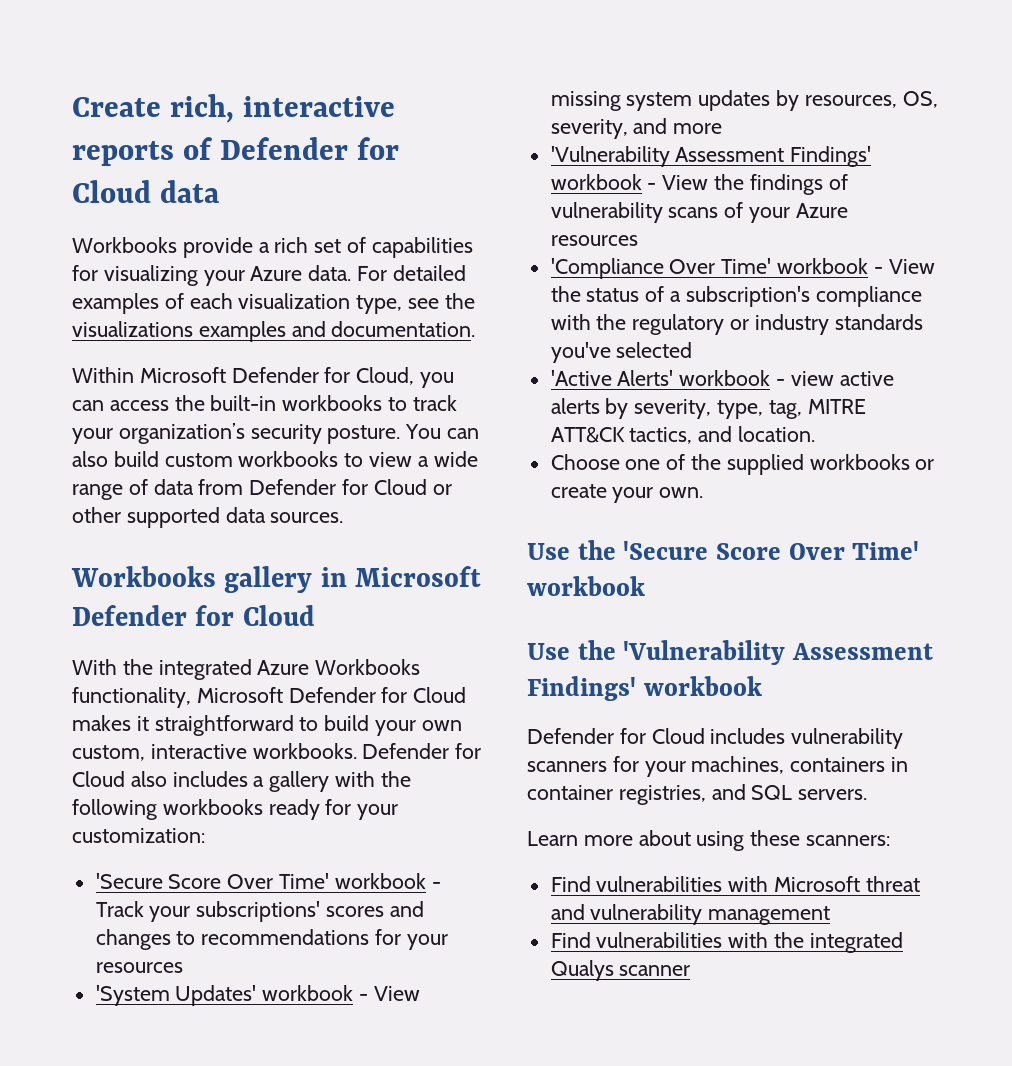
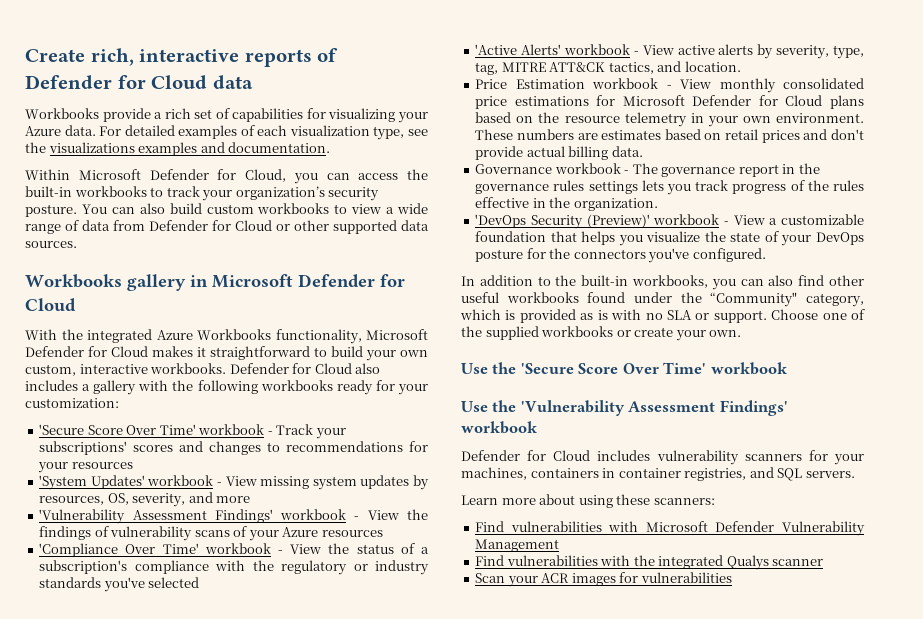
[790,371,834,386] view -> [642,45,674,55] View
(816, 434) none -> [475,78,864,93] [475,95,864,109] [475,112,864,127] [475,129,864,143] [475,146,643,160] [475,163,820,177] [475,180,864,195] [475,197,658,211] [475,214,864,229] [475,231,864,246] [475,248,766,263] [461,275,864,290] [461,292,864,307] [460,309,767,323] Price Estimation workbook - View monthly consolidated price estimations for Microsoft Defender for Cloud plans based on the resource telemetry in your own environment. These numbers are estimates based on retail prices and don't provide actual billing data. // Governance workbook - The governance report in the governance rules settings lets you track progress of the rules effective in the organization. // 'DevOps Security (Preview)' workbook - View a customizable foundation that helps you visualize the state of your DevOps posture for the connectors you've configured. // In addition to the built-in workbooks, you can also find other useful workbooks found under the “Community" category, which is provided as is with no SLA or support.
[865,876,920,892] [550,904,831,925] threat and vulnerability management -> [715,521,865,536] [475,539,560,552] Defender Vulnerability Management
(691, 970) none -> [475,572,732,587] // Scan your ACR images for vulnerabilities

